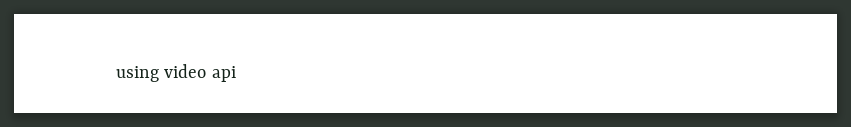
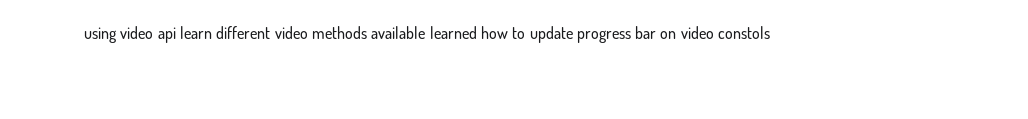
(236, 74) none -> [179,26,771,43] learn different video methods available learned how to update progress bar on video constols

